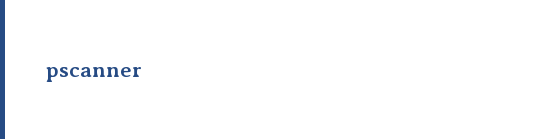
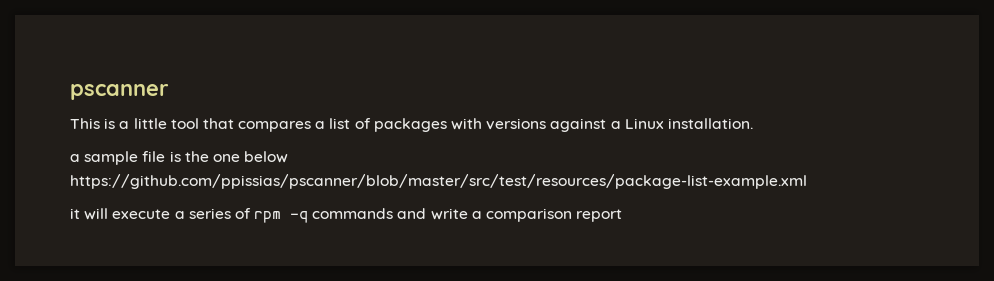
(142, 74) none -> [70,118,753,132] [70,151,289,165] [70,174,807,189] [70,208,623,223] // This is a little tool that compares a list of packages with versions against a Linux installation. // a sample file is the one below https://github.com/ppissias/pscanner/blob/master/src/test/resources/package-list-example.xml // it will execute a series of rpm -q commands and write a comparison report

